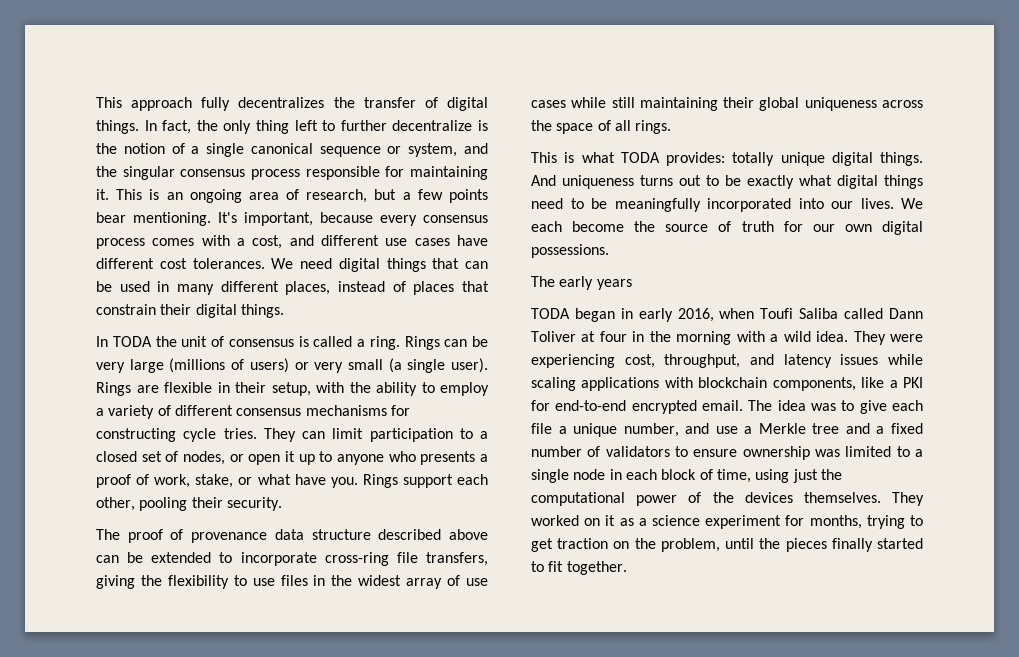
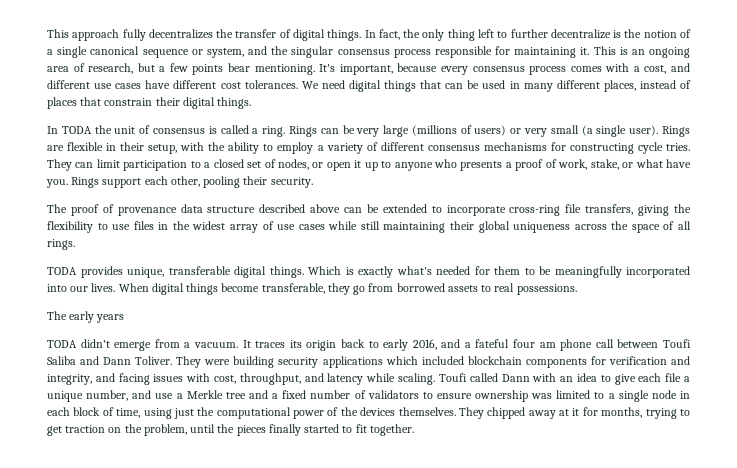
[531,152,923,166] [531,175,923,189] [531,198,563,209] This is what TODA provides: totally unique digital things. And uniqueness turns out to be exactly what digital things need -> [47,266,520,278] TODA provides unique, transferable digital things. Which is exactly what's needed for them
[901,198,923,209] [531,221,923,235] We each become the source of truth for our own digital -> [118,283,515,295] When digital things become transferable, they go from borrowed assets to real
[574,308,923,322] [531,331,923,345] [531,354,923,368] [531,377,923,391] [531,400,836,414] began in early 2016, when Toufi Saliba called Dann Toliver at four in the morning with a wild idea. They were experiencing cost, throughput, and latency issues while scaling applications with blockchain components, like a PKI for end-to-end encrypted email. The idea was -> [80,339,691,351] [47,356,691,368] [47,373,597,385] didn't emerge from a vacuum. It traces its origin back to early 2016, and a fateful four am phone call between Toufi Saliba and Dann Toliver. They were building security applications which included blockchain components for verification and integrity, and facing issues with cost, throughput, and latency while scaling. Toufi called Dann with an idea
[531,515,782,529] worked on it as a science experiment -> [487,407,580,419] chipped away at it

